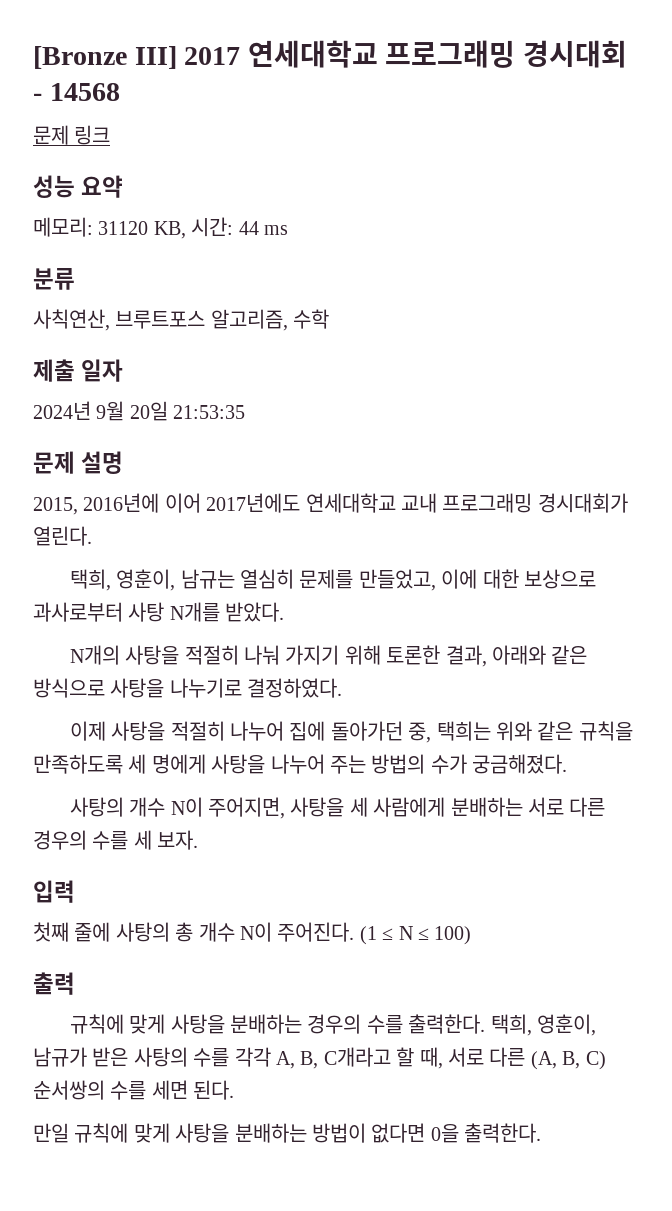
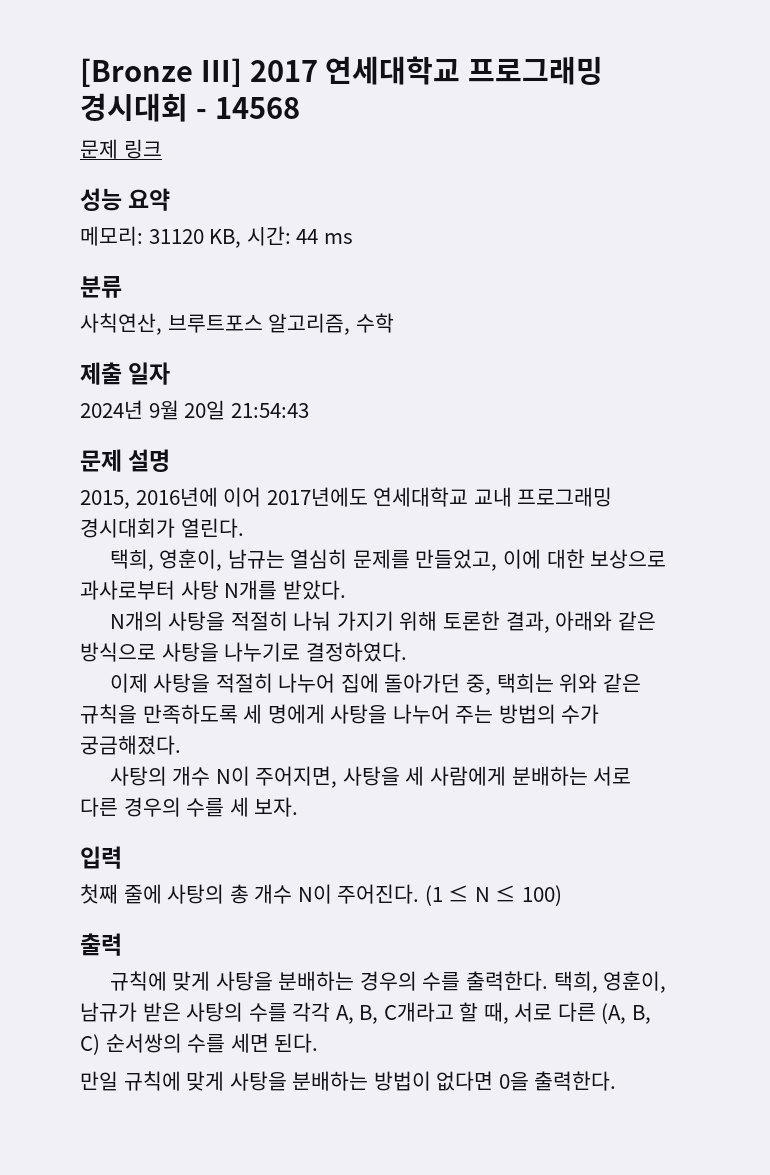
[173,405,246,419] 21:53:35 -> [230,403,309,418] 21:54:43

